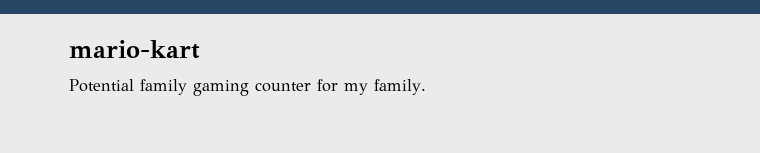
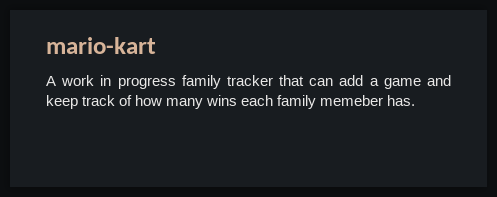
[69,79,426,96] Potential family gaming counter for my family. -> [46,75,452,89] [46,95,416,109] A work in progress family tracker that can add a game and keep track of how many wins each family memeber has.

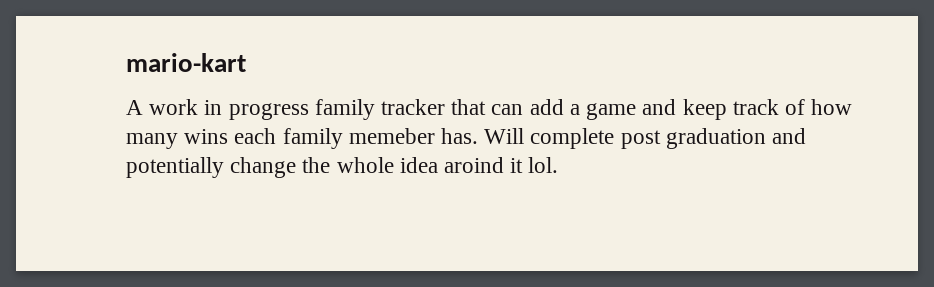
(416, 100) none -> [484,128,807,149] [126,157,559,178] Will complete post graduation and potentially change the whole idea aroind it lol.

